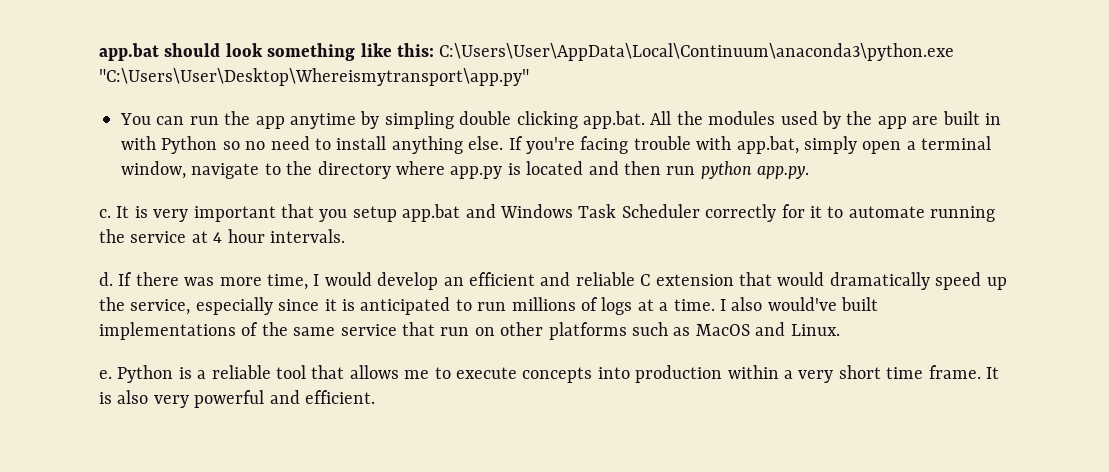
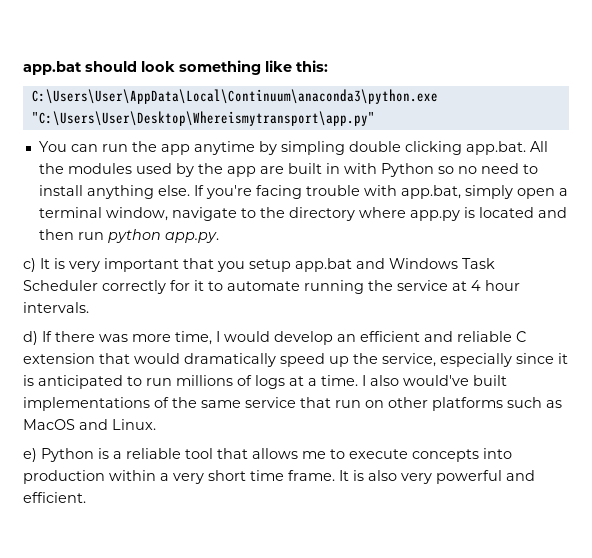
(434, 50) none -> (328, 66) //
[99,209,111,218] c. -> [23,258,36,272] c)
[99,272,113,286] d. -> [23,331,38,345] d)
[99,370,112,379] e. -> [23,448,37,462] e)

